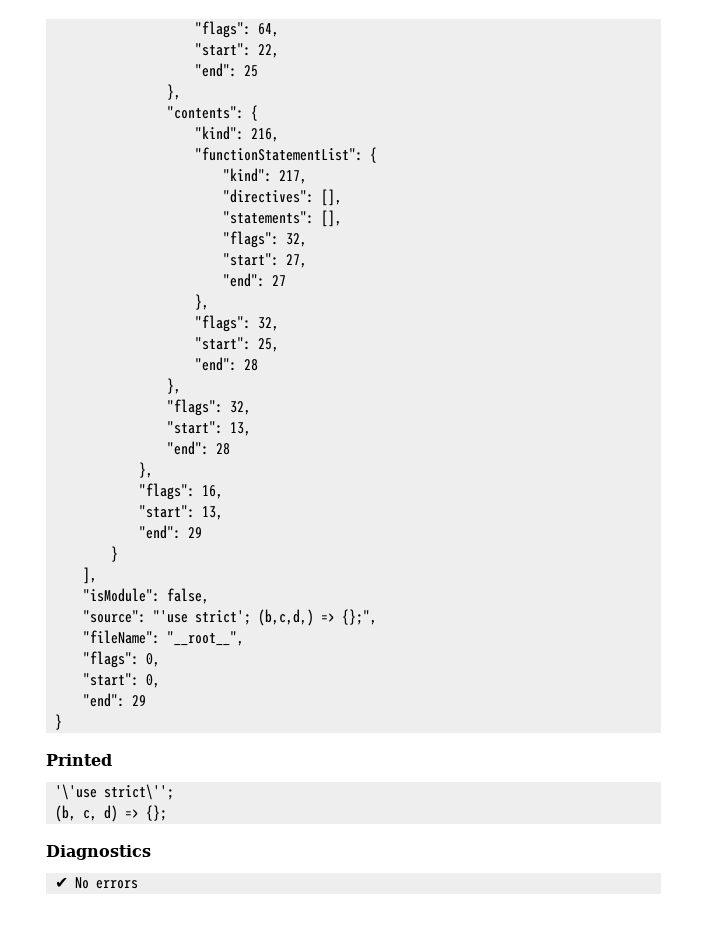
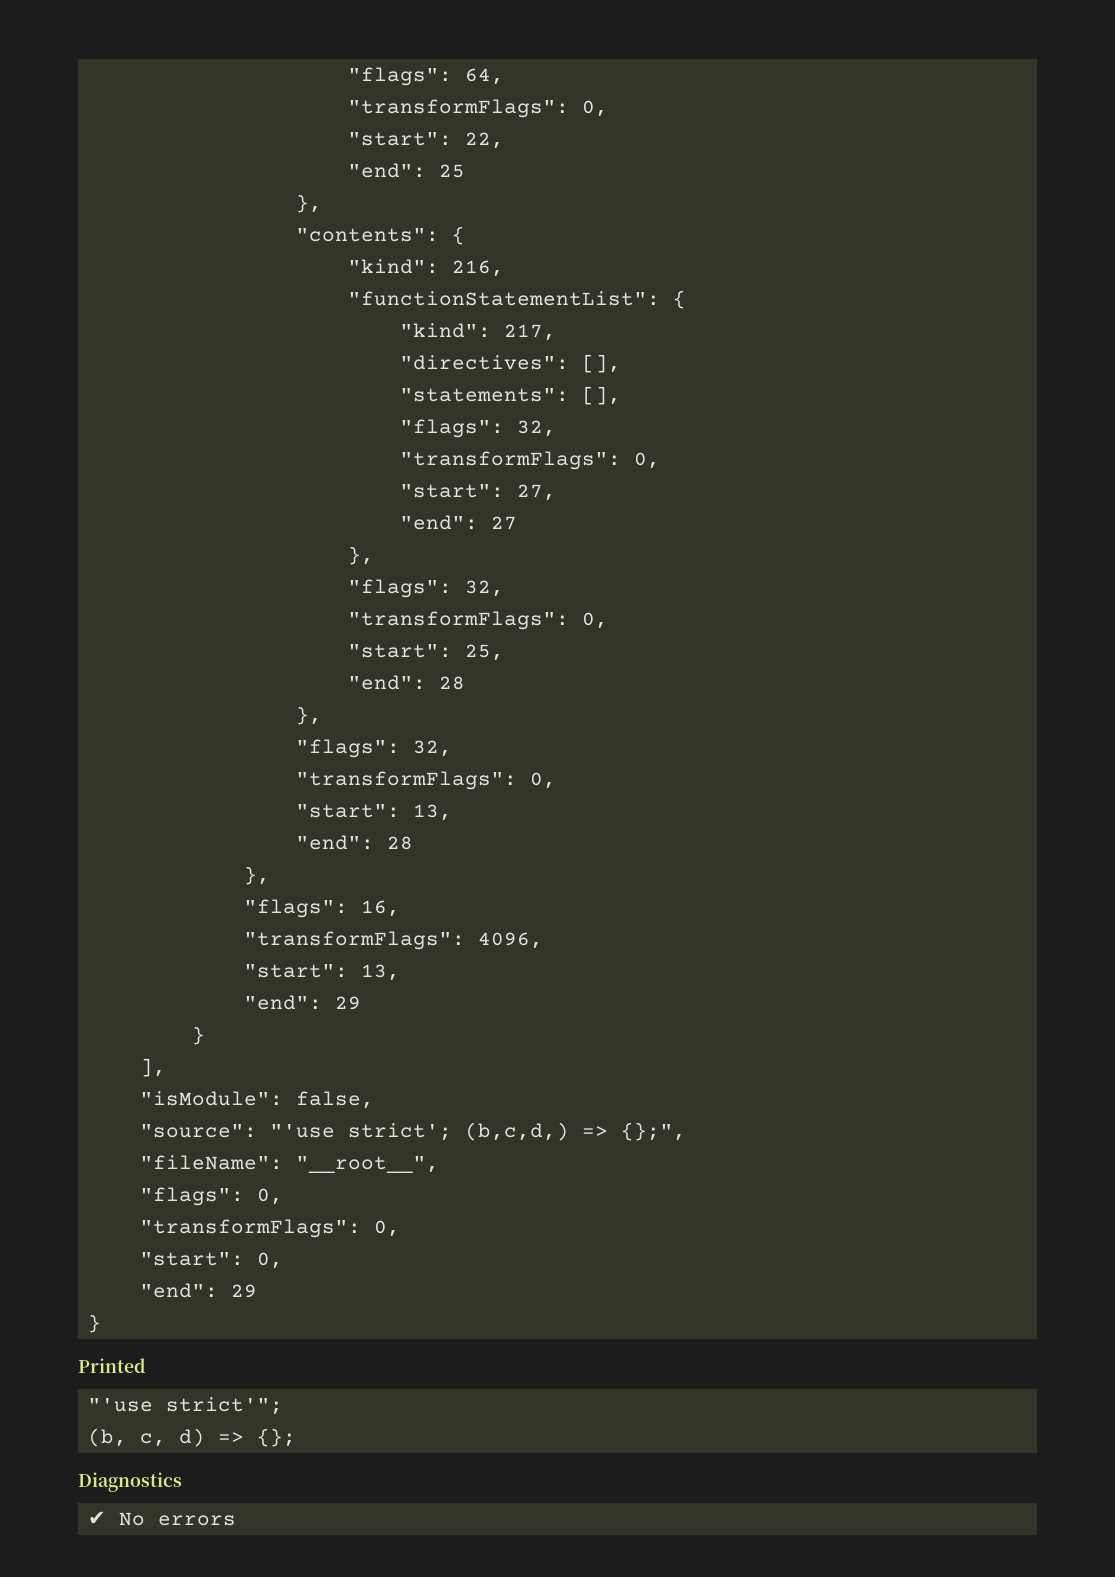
(279, 30) none -> [347,99,608,118] // "transformFlags": 0,
(307, 240) none -> [399,451,660,470] // "transformFlags": 0,
(279, 324) none -> [347,611,608,630] // "transformFlags": 0,
(251, 408) none -> [295,771,556,790] // "transformFlags": 0,
(223, 492) none -> [243,931,543,950] // "transformFlags": 4096,
(160, 660) none -> [139,1219,400,1238] // "transformFlags": 0,
[55,784,174,800] '\'use strict\''; -> [87,1397,283,1415] "'use strict'";

